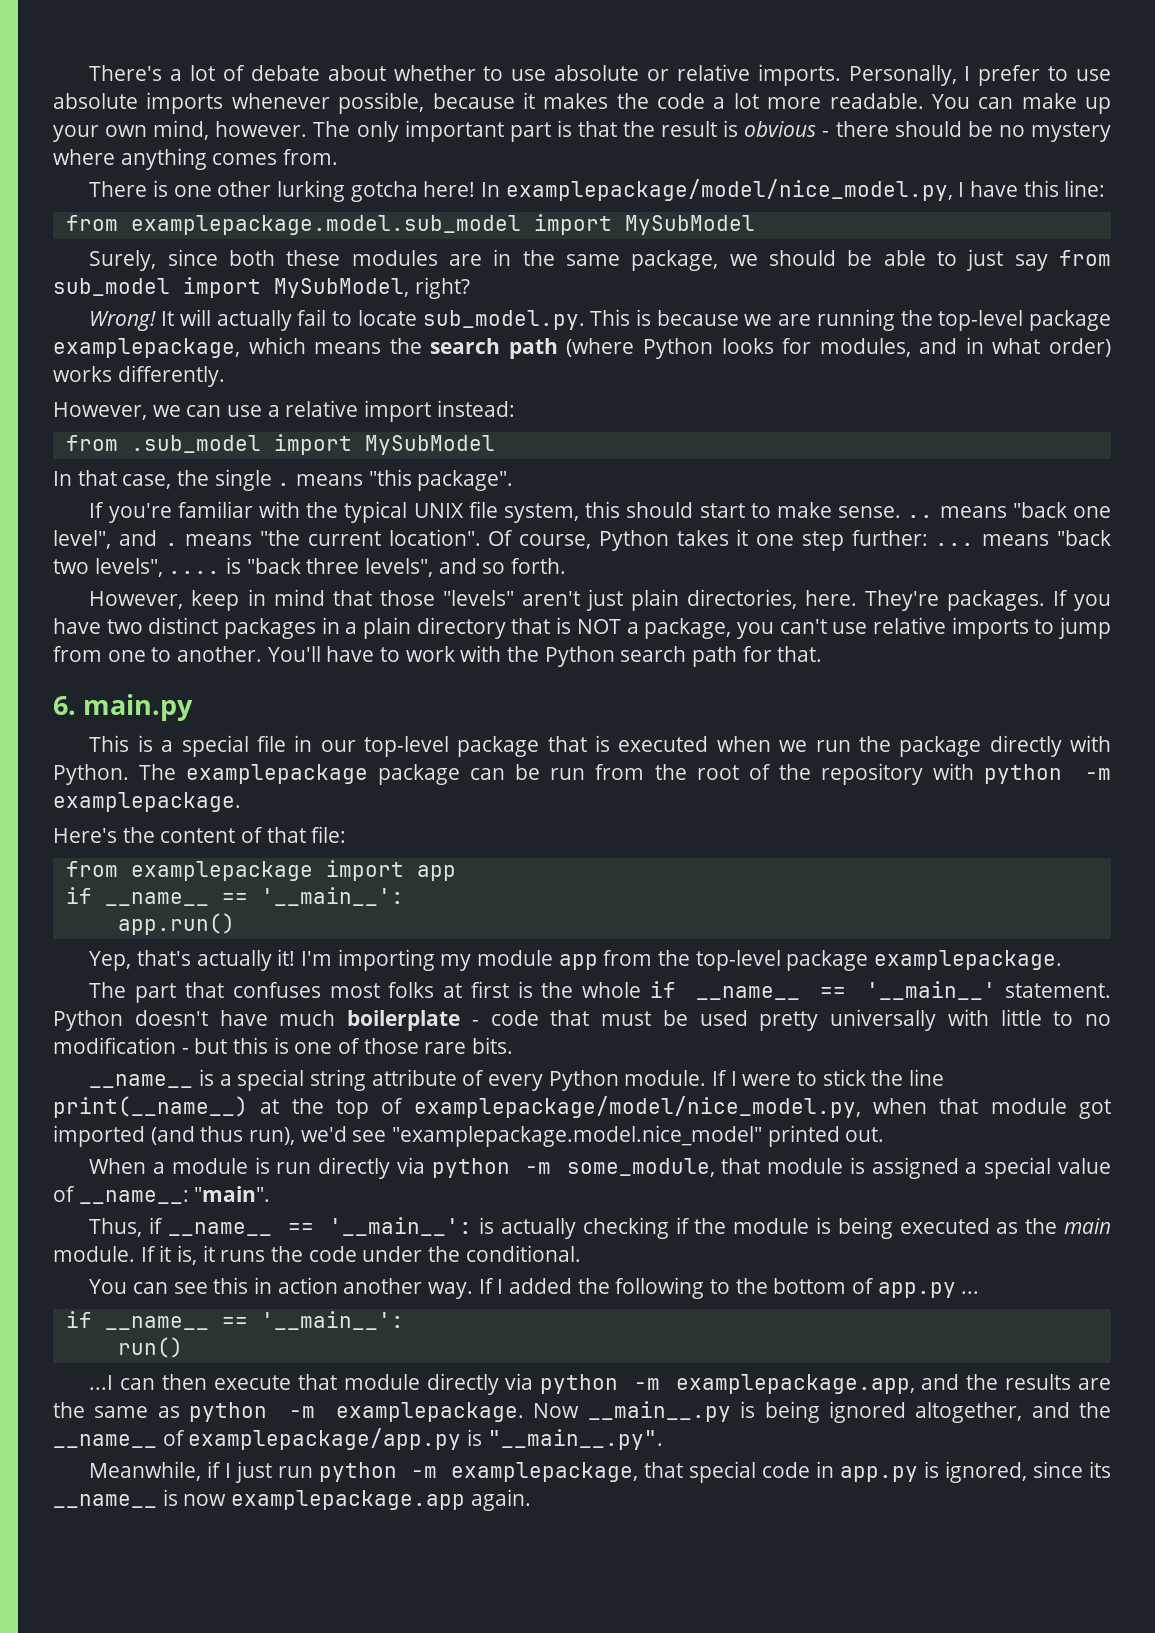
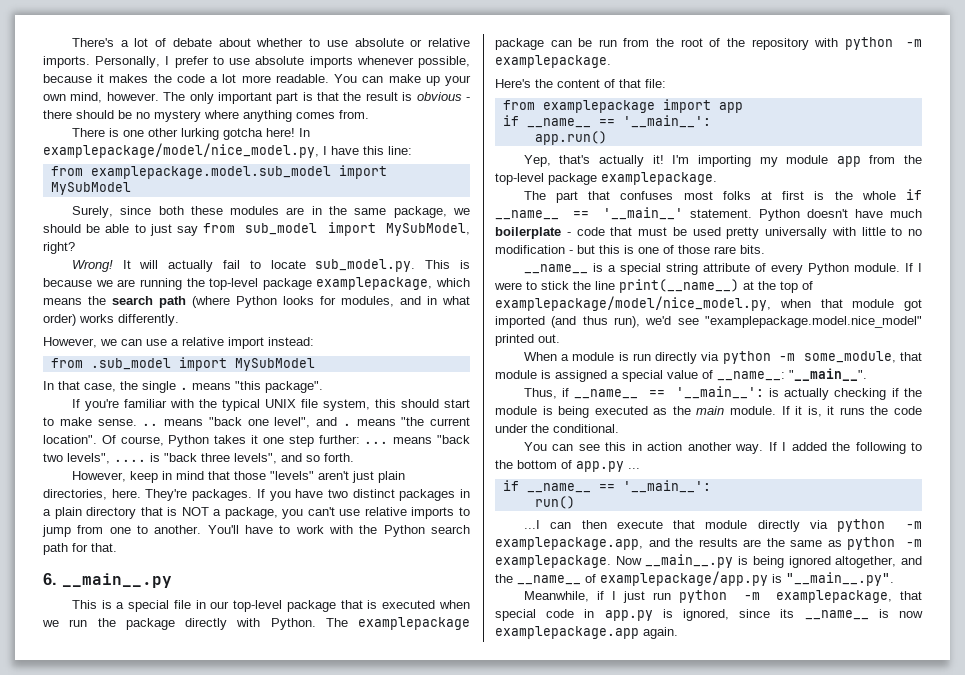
[83,694,194,721] main.py -> [62,573,172,588] __main__.py
[194,1186,271,1202] "main". -> [789,368,867,381] "__main__".

